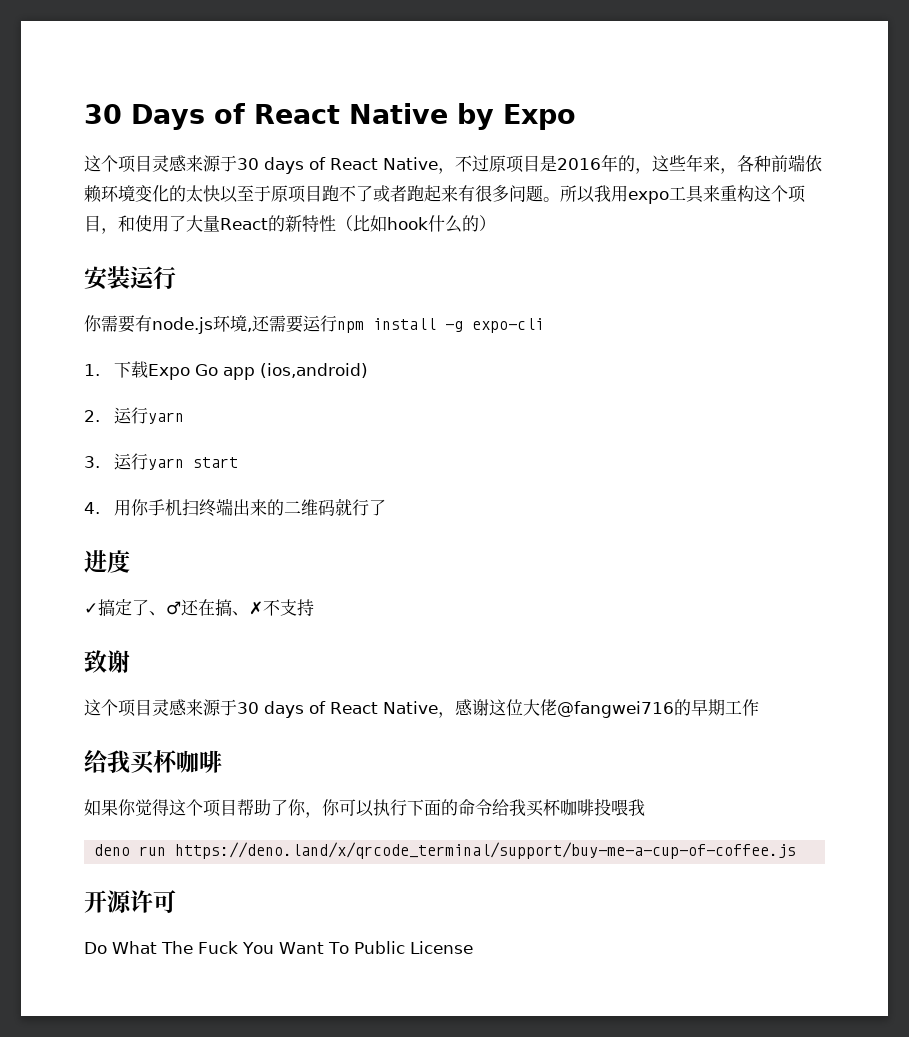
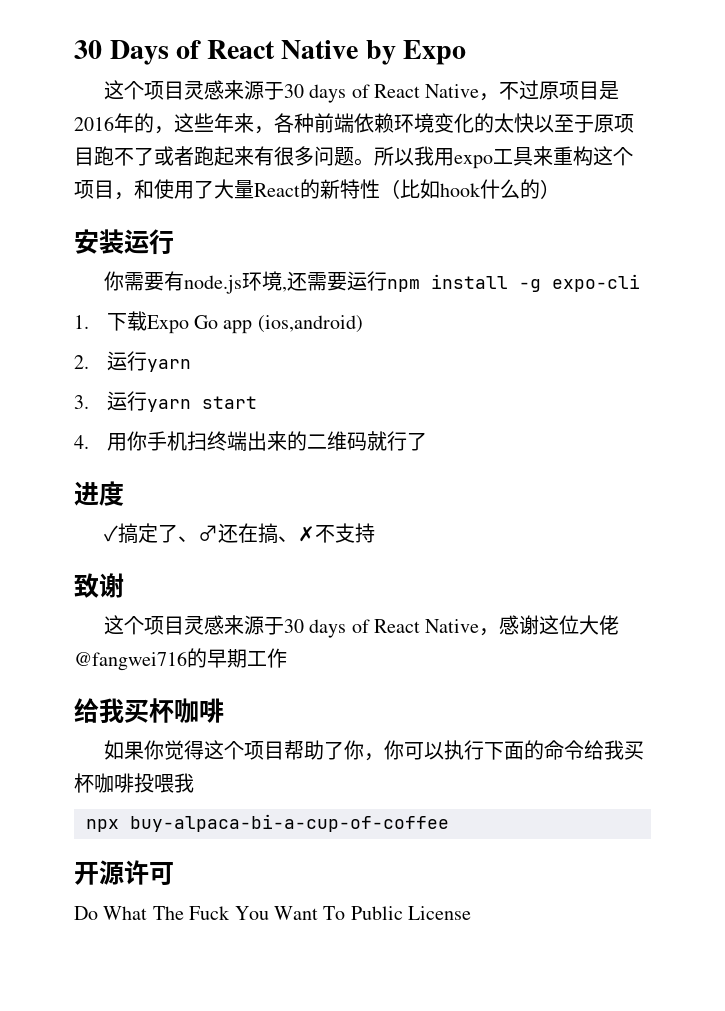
[94,842,797,859] deno run https://deno.land/x/qrcode_terminal/support/buy-me-a-cup-of-coffee.js -> [86,814,449,832] npx buy-alpaca-bi-a-cup-of-coffee

